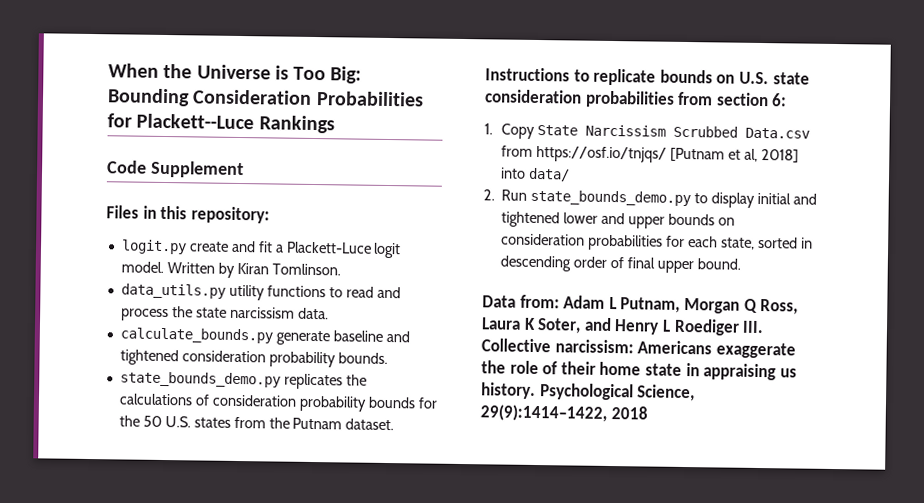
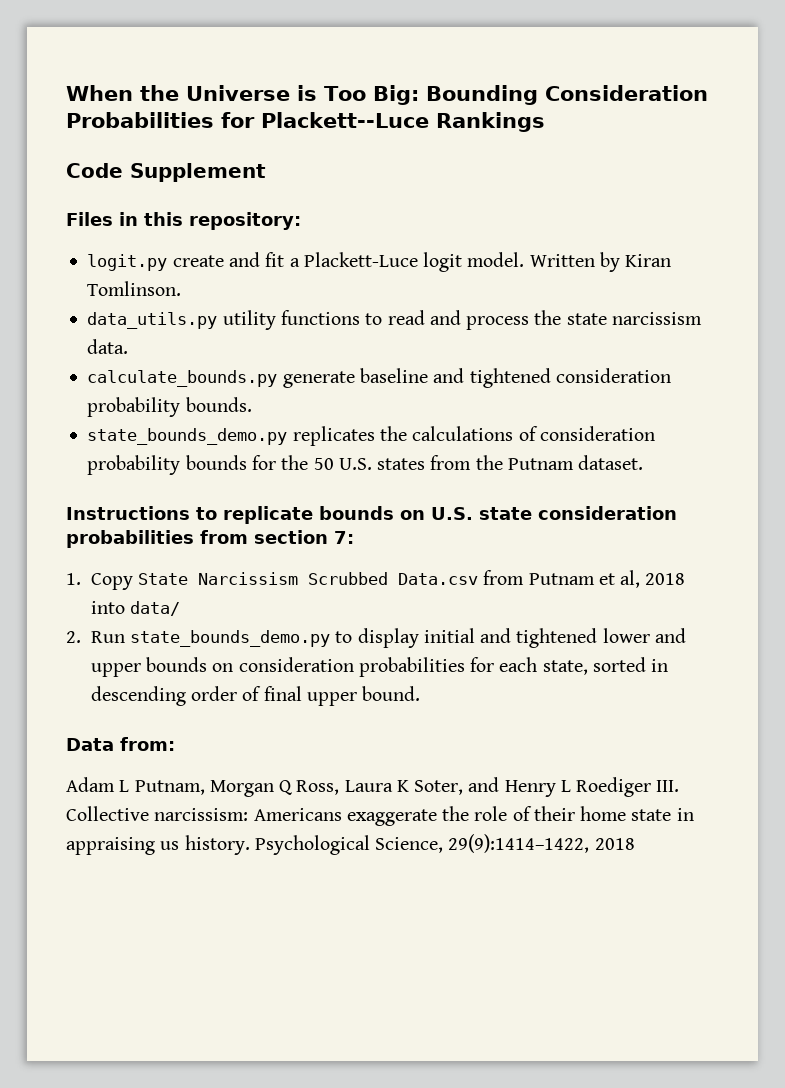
[771,93,788,107] 6: -> [334,531,354,544] 7:
[535,145,725,163] https://osf.io/tnjqs/ [Putnam -> [528,573,595,585] Putnam
[760,149,799,163] 2018] -> [645,573,686,585] 2018
(560, 301) none -> (175, 744) //

